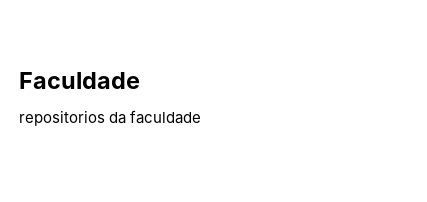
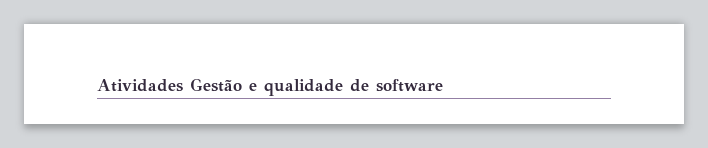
[19,72,140,89] [19,110,202,126] Faculdade // repositorios da faculdade -> [97,78,443,96] Atividades Gestão e qualidade de software

